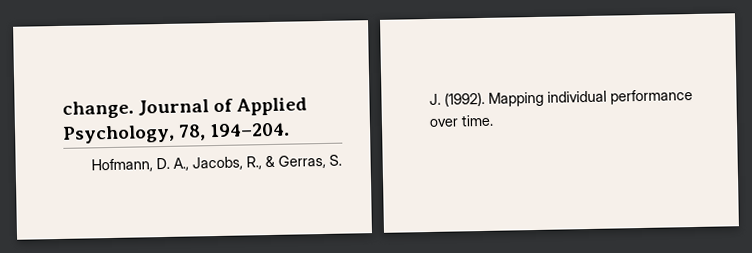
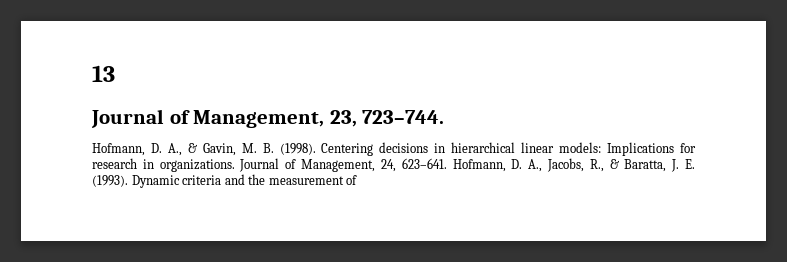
[62,97,308,119] [62,122,291,144] [91,154,343,173] [429,89,693,107] [429,114,494,127] change. Journal of Applied Psychology, 78, 194–204. // Hofmann, D. A., Jacobs, R., & Gerras, S. J. (1992). Mapping individual performance over time. -> [92,65,115,82] [91,109,445,128] [92,142,696,156] [92,158,695,172] [92,174,358,188] 13 // Journal of Management, 23, 723–744. // Hofmann, D. A., & Gavin, M. B. (1998). Centering decisions in hierarchical linear models: Implications for research in organizations. Journal of Management, 24, 623–641. Hofmann, D. A., Jacobs, R., & Baratta, J. E. (1993). Dynamic criteria and the measurement of

